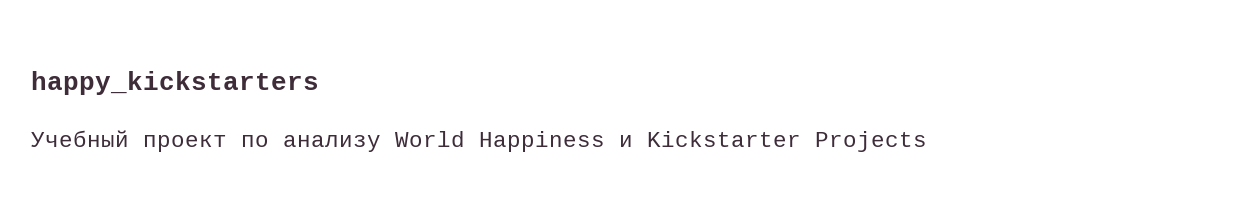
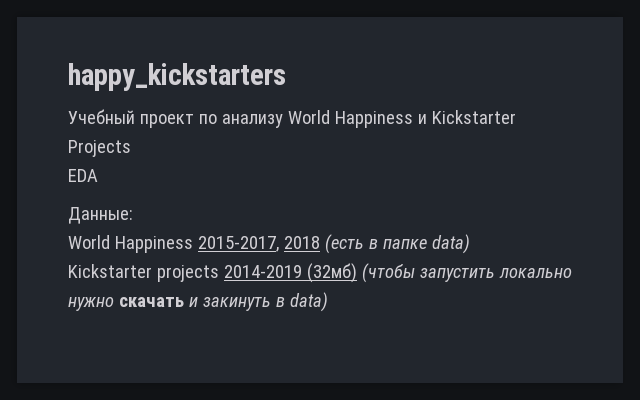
(927, 141) none -> [68,169,98,182] [68,207,133,224] [68,234,470,254] [68,263,572,283] [68,292,328,312] // EDA // Данные: // World Happiness 2015-2017, 2018 (есть в папке data) // Kickstarter projects 2014-2019 (32мб) (чтобы запустить локально нужно скачать и закинуть в data)

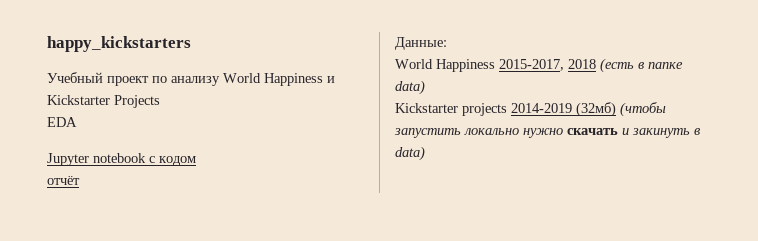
(98, 175) none -> [47,153,196,166] [47,176,80,185] // Jupyter notebook с кодом // отчёт

